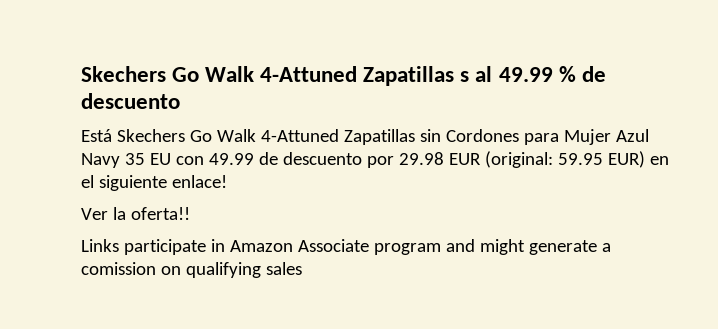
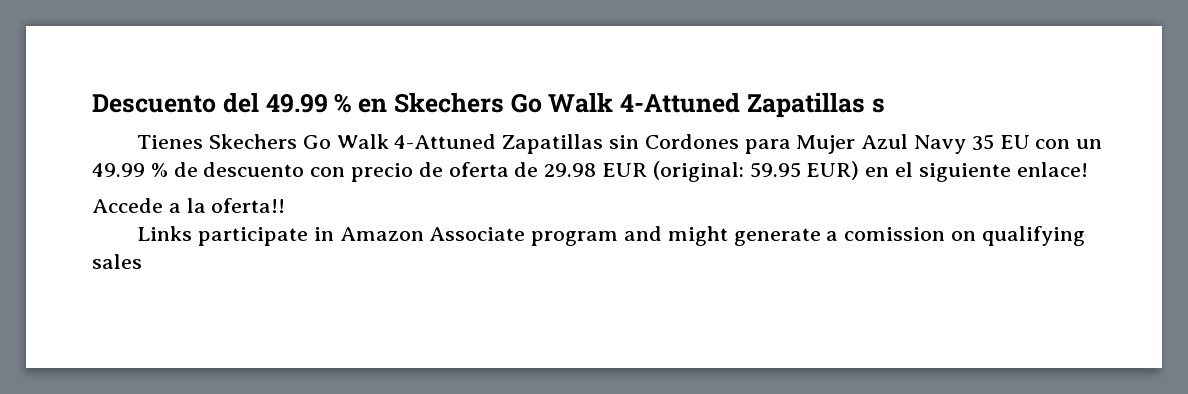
(81, 74) none -> [92,92,387,113] Descuento del 49.99 % en
[475,66,606,82] [81,93,180,109] [81,129,112,142] al 49.99 % de descuento // Está -> [137,135,204,149] // Tienes
[208,152,394,168] 49.99 de descuento por -> [1076,139,1103,149] [92,162,539,182] un 49.99 % de descuento con precio de oferta de
[81,208,108,220] Ver -> [92,198,181,213] Accede a

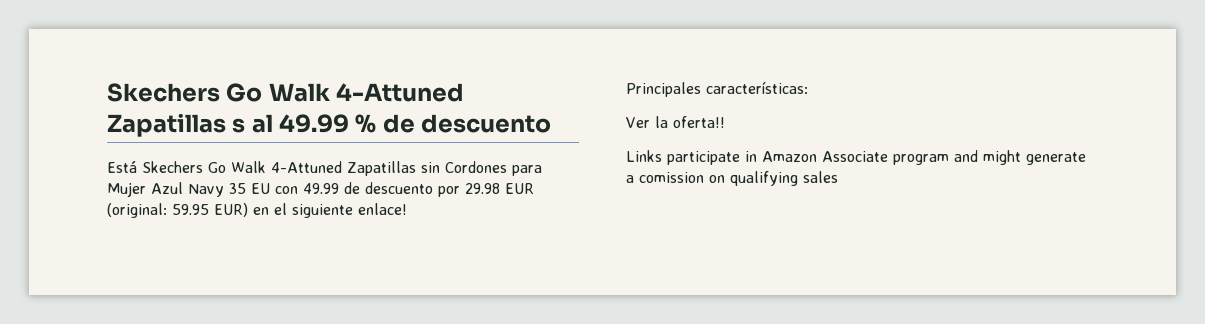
[92,92,387,113] Descuento del 49.99 % en -> (107, 92) none
[137,135,204,149] // Tienes -> [251,114,552,133] [107,161,137,173] al 49.99 % de descuento // Está
[1076,139,1103,149] [92,162,539,182] un 49.99 % de descuento con precio de oferta de -> [303,182,460,197] 49.99 de descuento por
[92,198,181,213] Accede a -> [626,81,808,97] [626,117,650,128] Principales características: // Ver

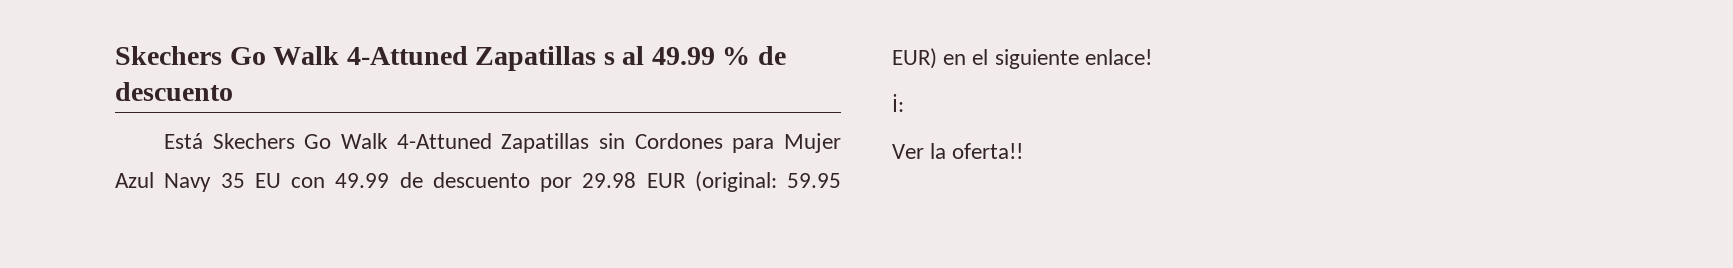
[626,81,808,97] Principales características: -> [892,94,904,112] ℹ:
[626,150,1086,165] [626,171,838,186] // Links participate in Amazon Associate program and might generate a comission on qualifying sales -> (1024, 151) none

